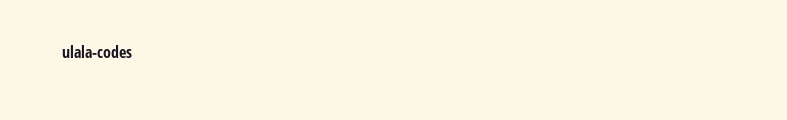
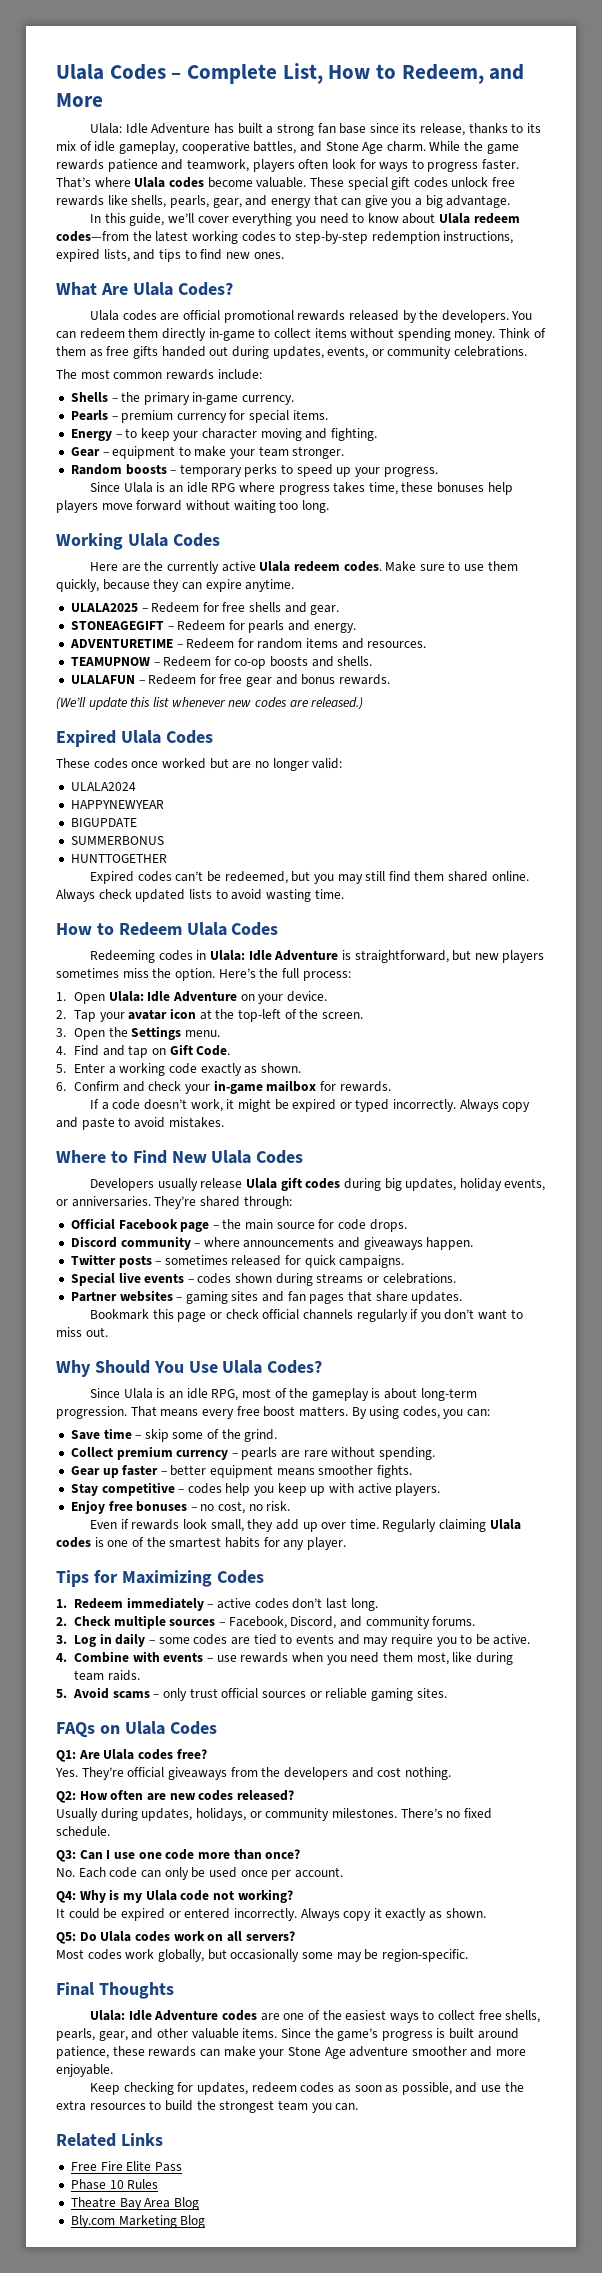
[62,45,132,58] ulala-codes -> [56,63,525,84] [56,93,103,107] [90,123,542,136] [56,141,519,154] [56,159,520,172] [56,177,516,190] [56,195,511,208] [90,213,520,226] [56,231,514,244] [56,249,284,262] [56,282,233,296] [90,310,533,323] [56,328,546,341] [56,346,528,359] [56,369,262,380] [70,392,295,405] [70,410,328,423] [70,428,378,441] [70,446,345,459] [70,464,438,477] [90,482,513,495] [56,500,329,513] [56,533,220,550] [90,561,518,574] [56,579,295,592] [70,602,340,615] [70,620,356,633] [69,638,427,649] [70,656,373,669] [70,674,391,687] [56,697,364,710] [56,730,213,747] [56,758,343,771] [70,782,136,791] [70,800,164,809] [70,818,137,827] [70,836,164,845] [70,854,167,863] [90,871,529,884] [56,889,344,902] [56,922,279,936] [90,950,545,963] [56,968,351,981] [56,991,328,1004] [56,1008,363,1022] [56,1026,221,1040] [56,1044,231,1058] [56,1063,302,1076] [56,1080,391,1094] [90,1099,531,1112] [56,1117,224,1130] [56,1150,304,1164] [90,1177,546,1191] [56,1196,292,1209] [70,1218,407,1232] [70,1236,474,1250] [70,1254,405,1268] [70,1272,456,1286] [70,1290,463,1304] [90,1309,523,1322] [56,1327,108,1337] [56,1360,323,1377] [90,1388,477,1401] [56,1406,491,1419] [70,1428,278,1442] [70,1446,436,1460] [70,1465,413,1478] [70,1482,441,1496] [70,1500,291,1514] [90,1519,521,1532] [56,1537,346,1550] [56,1570,264,1587] [56,1597,378,1611] [56,1615,476,1629] [56,1633,531,1647] [56,1651,513,1665] [74,1670,140,1681] [56,1687,447,1701] [56,1721,217,1738] [56,1749,207,1762] [55,1767,451,1780] [56,1790,294,1803] [56,1808,492,1821] [56,1826,110,1837] [56,1849,301,1862] [56,1867,343,1880] [56,1889,293,1903] [56,1908,486,1921] [56,1931,295,1944] [56,1949,468,1962] [56,1982,174,1999] [90,2010,541,2023] [56,2028,519,2041] [56,2046,527,2059] [56,2064,113,2077] [90,2082,524,2095] [56,2100,359,2113] [56,2133,163,2147] [70,2161,182,2172] [70,2179,159,2190] [70,2197,199,2210] [70,2215,206,2228] Ulala Codes – Complete List, How to Redeem, and More // Ulala: Idle Adventure has built a strong fan base since its release, thanks to its mix of idle gameplay, cooperative battles, and Stone Age charm. While the game rewards patience and teamwork, players often look for ways to progress faster. That’s where Ulala codes become valuable. These special gift codes unlock free rewards like shells, pearls, gear, and energy that can give you a big advantage. // In this guide, we’ll cover everything you need to know about Ulala redeem codes—from the latest working codes to step-by-step redemption instructions, expired lists, and tips to find new ones. // What Are Ulala Codes? // Ulala codes are official promotional rewards released by the developers. You can redeem them directly in-game to collect items without spending money. Think of them as free gifts handed out during updates, events, or community celebrations. // The most common rewards include: // Shells – the primary in-game currency. // Pearls – premium currency for special items. // Energy – to keep your character moving and fighting. // Gear – equipment to make your team stronger. // Random boosts – temporary perks to speed up your progress. // Since Ulala is an idle RPG where progress takes time, these bonuses help players move forward without waiting too long. // Working Ulala Codes // Here are the currently active Ulala redeem codes. Make sure to use them quickly, because they can expire anytime. // ULALA2025 – Redeem for free shells and gear. // STONEAGEGIFT – Redeem for pearls and energy. // ADVENTURETIME – Redeem for random items and resources. // TEAMUPNOW – Redeem for co-op boosts and shells. // ULALAFUN – Redeem for free gear and bonus rewards. // (We’ll update this list whenever new codes are released.) // Expired Ulala Codes // These codes once worked but are no longer valid: // ULALA2024 // HAPPYNEWYEAR // BIGUPDATE // SUMMERBONUS // HUNTTOGETHER // Expired codes can’t be redeemed, but you may still find them shared online. Always check updated lists to avoid wasting time. // How to Redeem Ulala Codes // Redeeming codes in Ulala: Idle Adventure is straightforward, but new players sometimes miss the option. Here’s the full process: // 1. Open Ulala: Idle Adventure on your device. // 2. Tap your avatar icon at the top-left of the screen. // 3. Open the Settings menu. // 4. Find and tap on Gift Code. // 5. Enter a working code exactly as shown. // 6. Confirm and check your in-game mailbox for rewards. // If a code doesn’t work, it might be expired or typed incorrectly. Always copy and paste to avoid mistakes. // Where to Find New Ulala Codes // Developers usually release Ulala gift codes during big updates, holiday events, or anniversaries. They’re shared through: // Official Facebook page – the main source for code drops. // Discord community – where announcements and giveaways happen. // Twitter posts – sometimes released for quick campaigns. // Special live events – codes shown during streams or celebrations. // Partner websites – gaming sites and fan pages that share updates. // Bookmark this page or check official channels regularly if you don’t want to miss out. // Why Should You Use Ulala Codes? // Since Ulala is an idle RPG, most of the gameplay is about long-term progression. That means every free boost matters. By using codes, you can: // Save time – skip some of the grind. // Collect premium currency – pearls are rare without spending. // Gear up faster – better equipment means smoother fights. // Stay competitive – codes help you keep up with active players. // Enjoy free bonuses – no cost, no risk. // Even if rewards look small, they add up over time. Regularly claiming Ulala codes is one of the smartest habits for any player. // Tips for Maximizing Codes // 1. Redeem immediately – active codes don’t last long. // 2. Check multiple sources – Facebook, Discord, and community forums. // 3. Log in daily – some codes are tied to events and may require you to be active. // 4. Combine with events – use rewards when you need them most, like during team raids. // 5. Avoid scams – only trust official sources or reliable gaming sites. // FAQs on Ulala Codes // Q1: Are Ulala codes free? // Yes. They’re official giveaways from the developers and cost nothing. // Q2: How often are new codes released? // Usually during updates, holidays, or community milestones. There’s no fixed schedule. // Q3: Can I use one code more than once? // No. Each code can only be used once per account. // Q4: Why is my Ulala code not working? // It could be expired or entered incorrectly. Always copy it exactly as shown. // Q5: Do Ulala codes work on all servers? // Most codes work globally, but occasionally some may be region-specific. // Final Thoughts // Ulala: Idle Adventure codes are one of the easiest ways to collect free shells, pearls, gear, and other valuable items. Since the game’s progress is built around patience, these rewards can make your Stone Age adventure smoother and more enjoyable. // Keep checking for updates, redeem codes as soon as possible, and use the extra resources to build the strongest team you can. // Related Links // Free Fire Elite Pass // Phase 10 Rules // Theatre Bay Area Blog // Bly.com Marketing Blog

